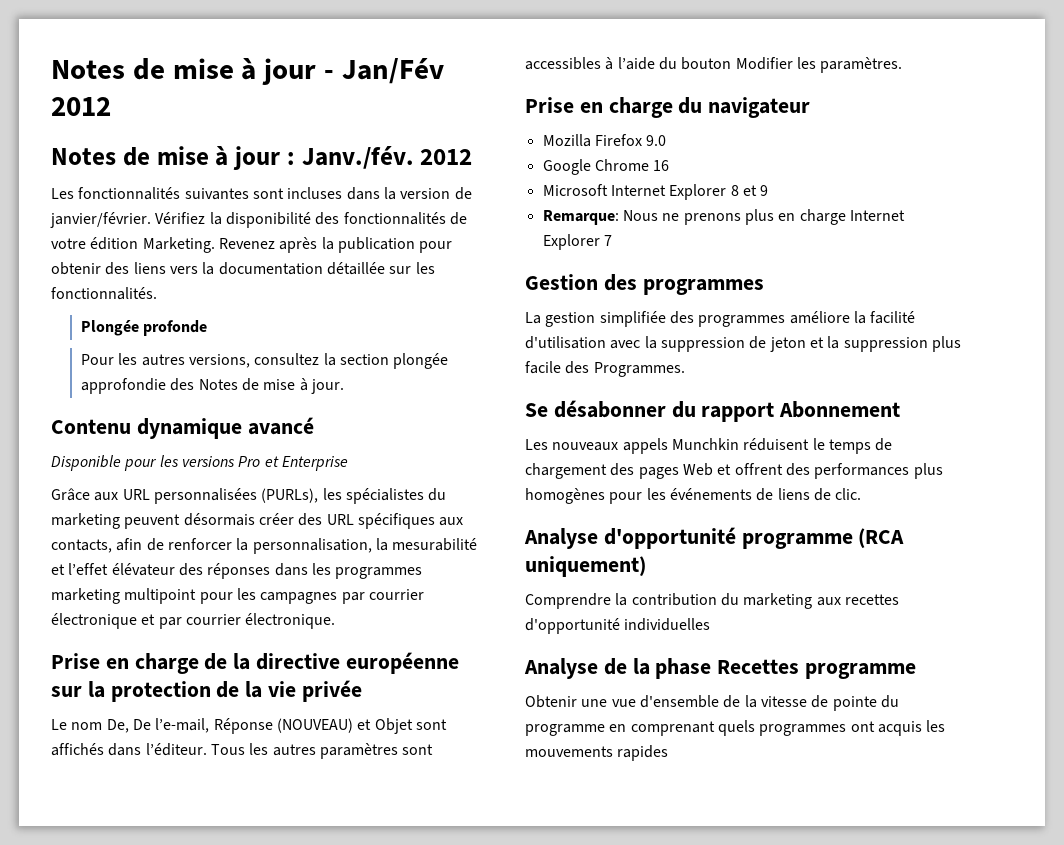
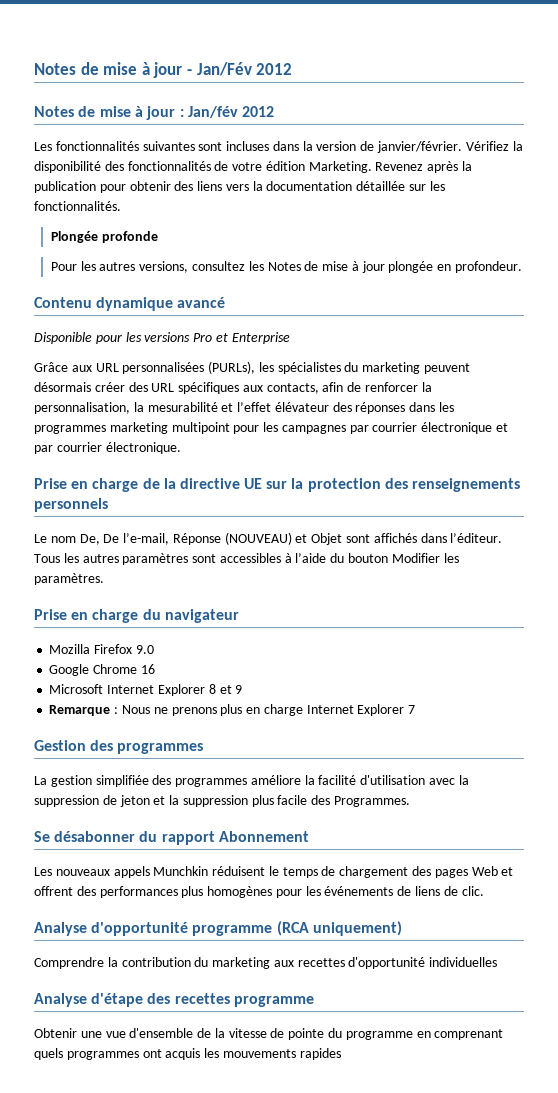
[301,146,414,169] Janv./fév. -> [187,106,238,118] Jan/fév
[323,353,449,369] [80,378,344,394] la section plongée approfondie des Notes de mise à jour. -> [248,261,522,273] les Notes de mise à jour plongée en profondeur.
[345,652,459,674] européenne -> [244,478,263,489] UE
[216,680,362,702] de la vie privée -> [384,478,521,492] [34,498,108,512] des renseignements personnels
[542,210,619,225] Remarque: -> [49,705,119,716] Remarque :
[603,658,800,679] de la phase Recettes -> [91,993,230,1007] d'étape des recettes

